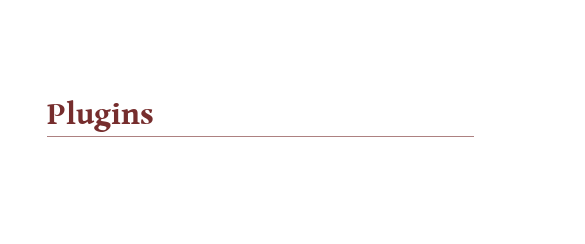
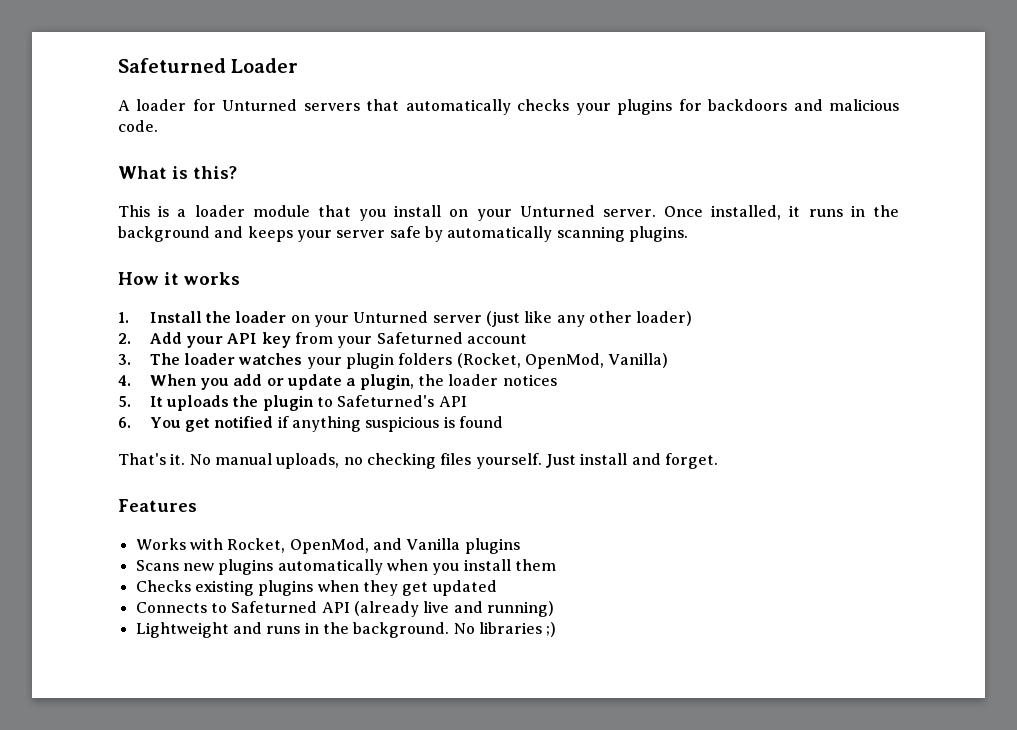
[47,100,154,132] Plugins -> [118,58,299,73] [118,99,899,115] [118,120,158,132] [118,166,237,179] [118,205,899,221] [118,226,688,242] [118,272,240,285] [118,311,693,327] [118,332,527,348] [118,353,669,369] [118,374,557,390] [118,395,467,411] [118,416,503,432] [118,453,718,469] [118,499,197,512] [135,538,520,554] [135,559,556,575] [135,580,497,596] [135,601,554,617] [135,622,557,638] Safeturned Loader // A loader for Unturned servers that automatically checks your plugins for backdoors and malicious code. // What is this? // This is a loader module that you install on your Unturned server. Once installed, it runs in the background and keeps your server safe by automatically scanning plugins. // How it works // 1. Install the loader on your Unturned server (just like any other loader) // 2. Add your API key from your Safeturned account // 3. The loader watches your plugin folders (Rocket, OpenMod, Vanilla) // 4. When you add or update a plugin, the loader notices // 5. It uploads the plugin to Safeturned's API // 6. You get notified if anything suspicious is found // That's it. No manual uploads, no checking files yourself. Just install and forget. // Features // Works with Rocket, OpenMod, and Vanilla plugins // Scans new plugins automatically when you install them // Checks existing plugins when they get updated // Connects to Safeturned API (already live and running) // Lightweight and runs in the background. No libraries ;)

